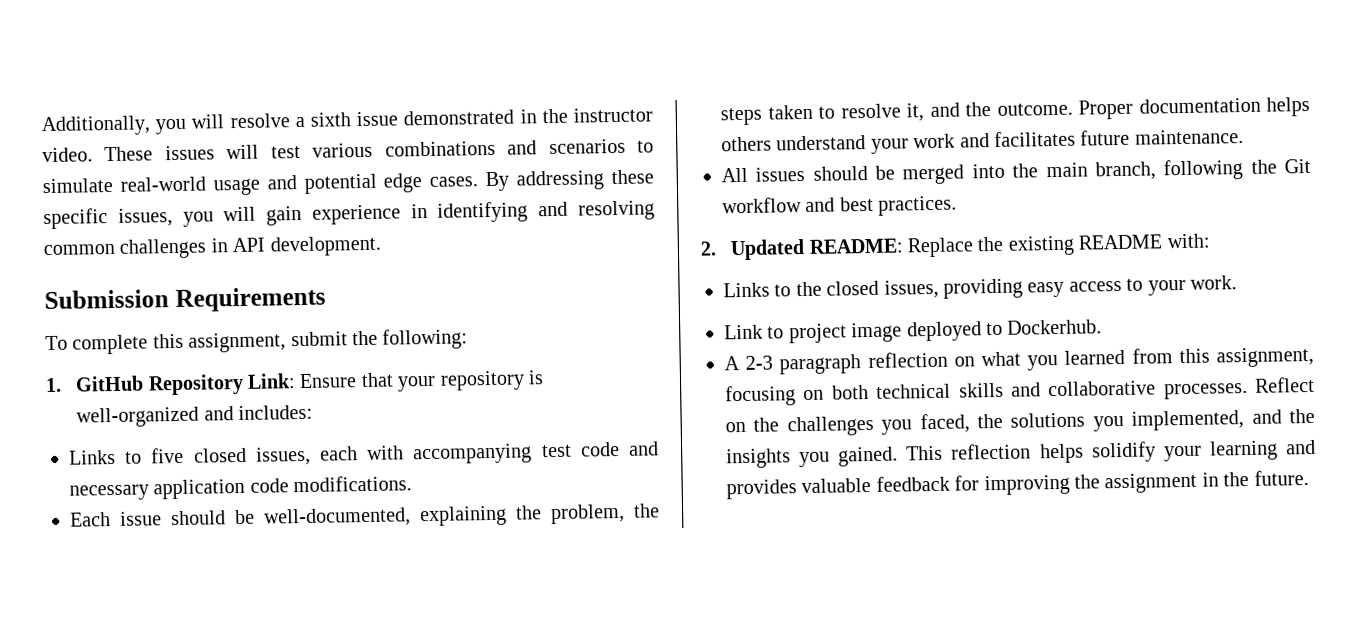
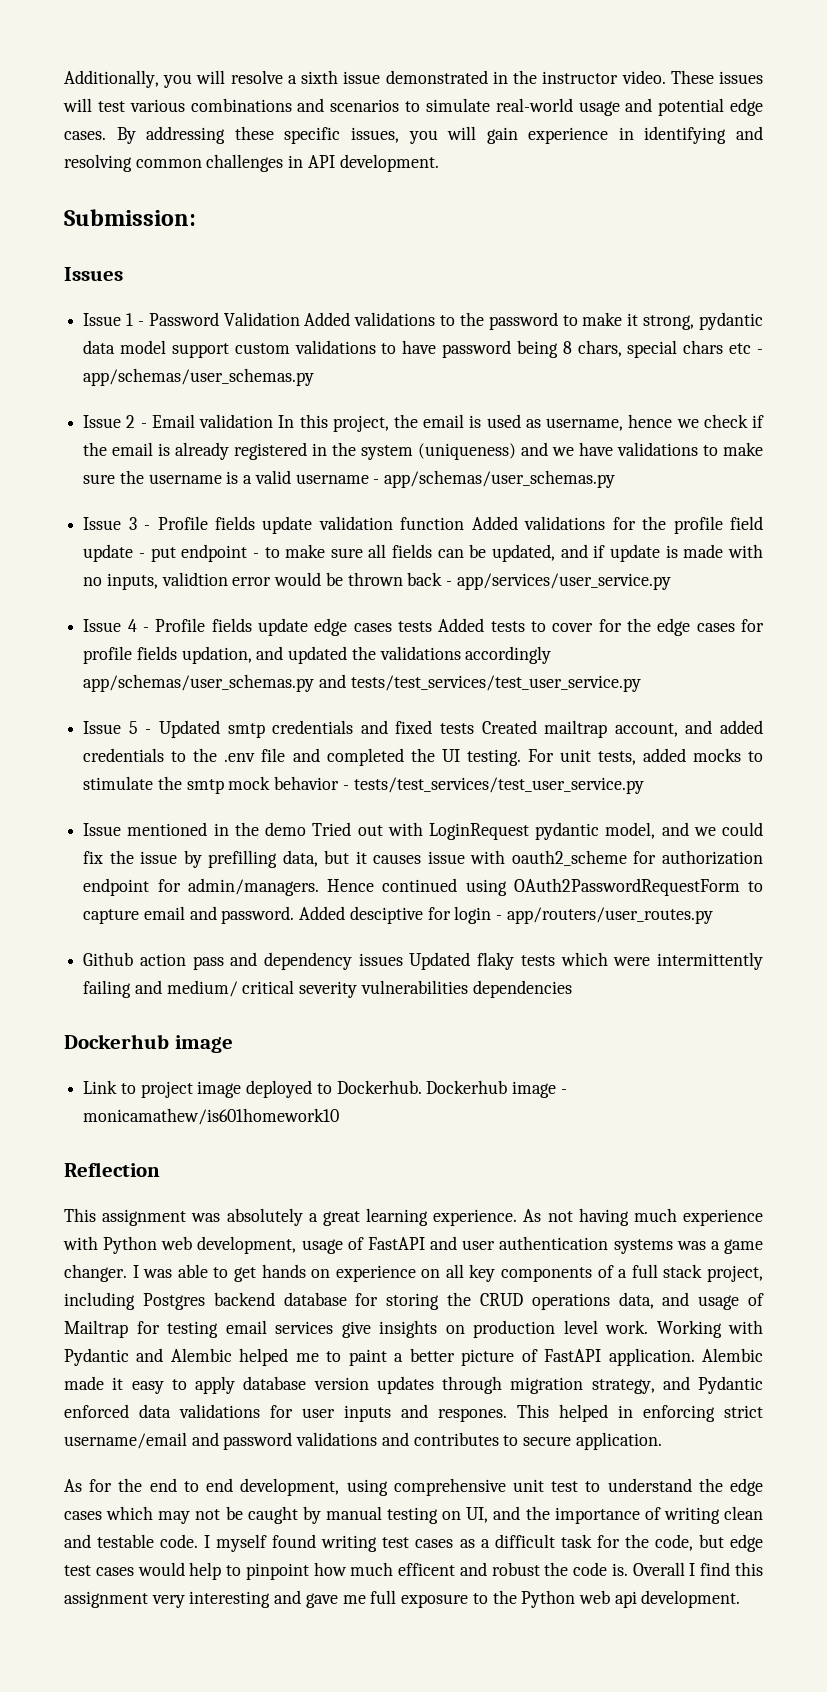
[44,286,326,313] [45,328,469,355] [45,370,545,396] [76,404,314,428] [69,441,659,466] [69,475,413,501] [70,503,660,528] [720,96,1310,126] [721,129,1244,154] [721,158,1311,185] [722,195,958,216] [700,233,1210,261] [723,275,1237,299] Submission Requirements // To complete this assignment, submit the following: // 1. GitHub Repository Link: Ensure that your repository is well-organized and includes: // Links to five closed issues, each with accompanying test code and necessary application code modifications. // Each issue should be well-documented, explaining the problem, the steps taken to resolve it, and the outcome. Proper documentation helps others understand your work and facilitates future maintenance. // All issues should be merged into the main branch, following the Git workflow and best practices. // 2. Updated README: Replace the existing README with: // Links to the closed issues, providing easy access to your work. -> [64,209,196,226] [64,267,123,281] [83,312,763,330] [83,340,763,358] [83,368,315,386] [83,414,765,432] [83,442,763,460] [83,470,616,488] [83,516,764,534] [83,544,764,562] [83,572,671,590] [83,618,765,636] [83,646,552,664] [83,674,641,692] [83,720,763,738] [83,748,763,766] [83,776,644,794] [83,822,763,840] [83,850,763,868] [83,878,763,896] [83,906,713,924] [83,952,763,970] [83,980,572,998] [64,1034,233,1053] Submission: // Issues // Issue 1 - Password Validation Added validations to the password to make it strong, pydantic data model support custom validations to have password being 8 chars, special chars etc - app/schemas/user_schemas.py // Issue 2 - Email validation In this project, the email is used as username, hence we check if the email is already registered in the system (uniqueness) and we have validations to make sure the username is a valid username - app/schemas/user_schemas.py // Issue 3 - Profile fields update validation function Added validations for the profile field update - put endpoint - to make sure all fields can be updated, and if update is made with no inputs, validtion error would be thrown back - app/services/user_service.py // Issue 4 - Profile fields update edge cases tests Added tests to cover for the edge cases for profile fields updation, and updated the validations accordingly app/schemas/user_schemas.py and tests/test_services/test_user_service.py // Issue 5 - Updated smtp credentials and fixed tests Created mailtrap account, and added credentials to the .env file and completed the UI testing. For unit tests, added mocks to stimulate the smtp mock behavior - tests/test_services/test_user_service.py // Issue mentioned in the demo Tried out with LoginRequest pydantic model, and we could fix the issue by prefilling data, but it causes issue with oauth2_scheme for authorization endpoint for admin/managers. Hence continued using OAuth2PasswordRequestForm to capture email and password. Added desciptive for login - app/routers/user_routes.py // Github action pass and dependency issues Updated flaky tests which were intermittently failing and medium/ critical severity vulnerabilities dependencies // Dockerhub image
[724,346,1314,375] [725,376,1315,407] [725,408,1315,437] [726,439,1316,469] [726,470,1309,500] // A 2-3 paragraph reflection on what you learned from this assignment, focusing on both technical skills and collaborative processes. Reflect on the challenges you faced, the solutions you implemented, and the insights you gained. This reflection helps solidify your learning and provides valuable feedback for improving the assignment in the future. -> [426,1080,567,1098] [83,1108,340,1125] [64,1162,160,1177] [64,1208,763,1226] [63,1236,763,1254] [64,1264,764,1282] [64,1292,764,1310] [64,1320,763,1338] [64,1348,763,1366] [64,1376,763,1394] [64,1404,763,1422] [64,1432,662,1450] [64,1478,763,1496] [64,1506,763,1524] [64,1534,763,1552] [64,1562,763,1580] [64,1590,741,1608] Dockerhub image - monicamathew/is601homework10 // Reflection // This assignment was absolutely a great learning experience. As not having much experience with Python web development, usage of FastAPI and user authentication systems was a game changer. I was able to get hands on experience on all key components of a full stack project, including Postgres backend database for storing the CRUD operations data, and usage of Mailtrap for testing email services give insights on production level work. Working with Pydantic and Alembic helped me to paint a better picture of FastAPI application. Alembic made it easy to apply database version updates through migration strategy, and Pydantic enforced data validations for user inputs and respones. This helped in enforcing strict username/email and password validations and contributes to secure application. // As for the end to end development, using comprehensive unit test to understand the edge cases which may not be caught by manual testing on UI, and the importance of writing clean and testable code. I myself found writing test cases as a difficult task for the code, but edge test cases would help to pinpoint how much efficent and robust the code is. Overall I find this assignment very interesting and gave me full exposure to the Python web api development.

